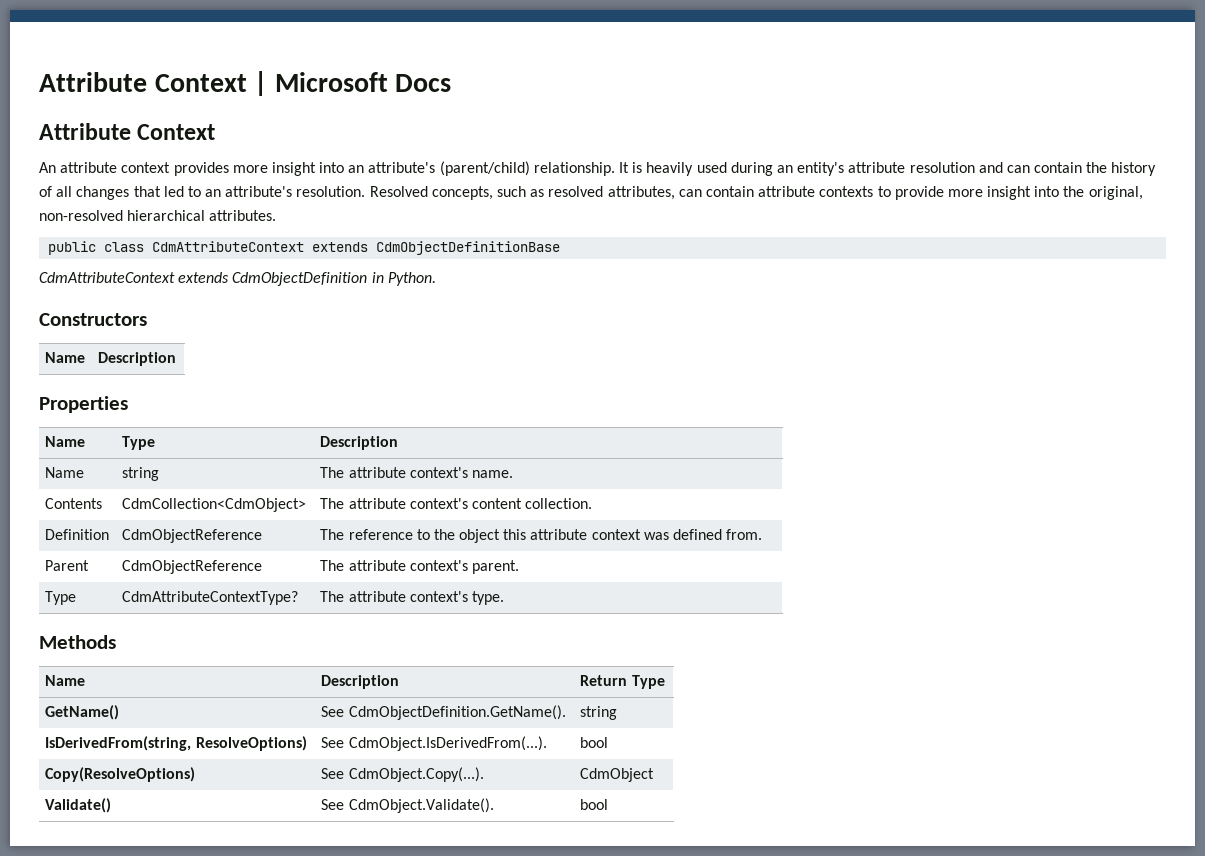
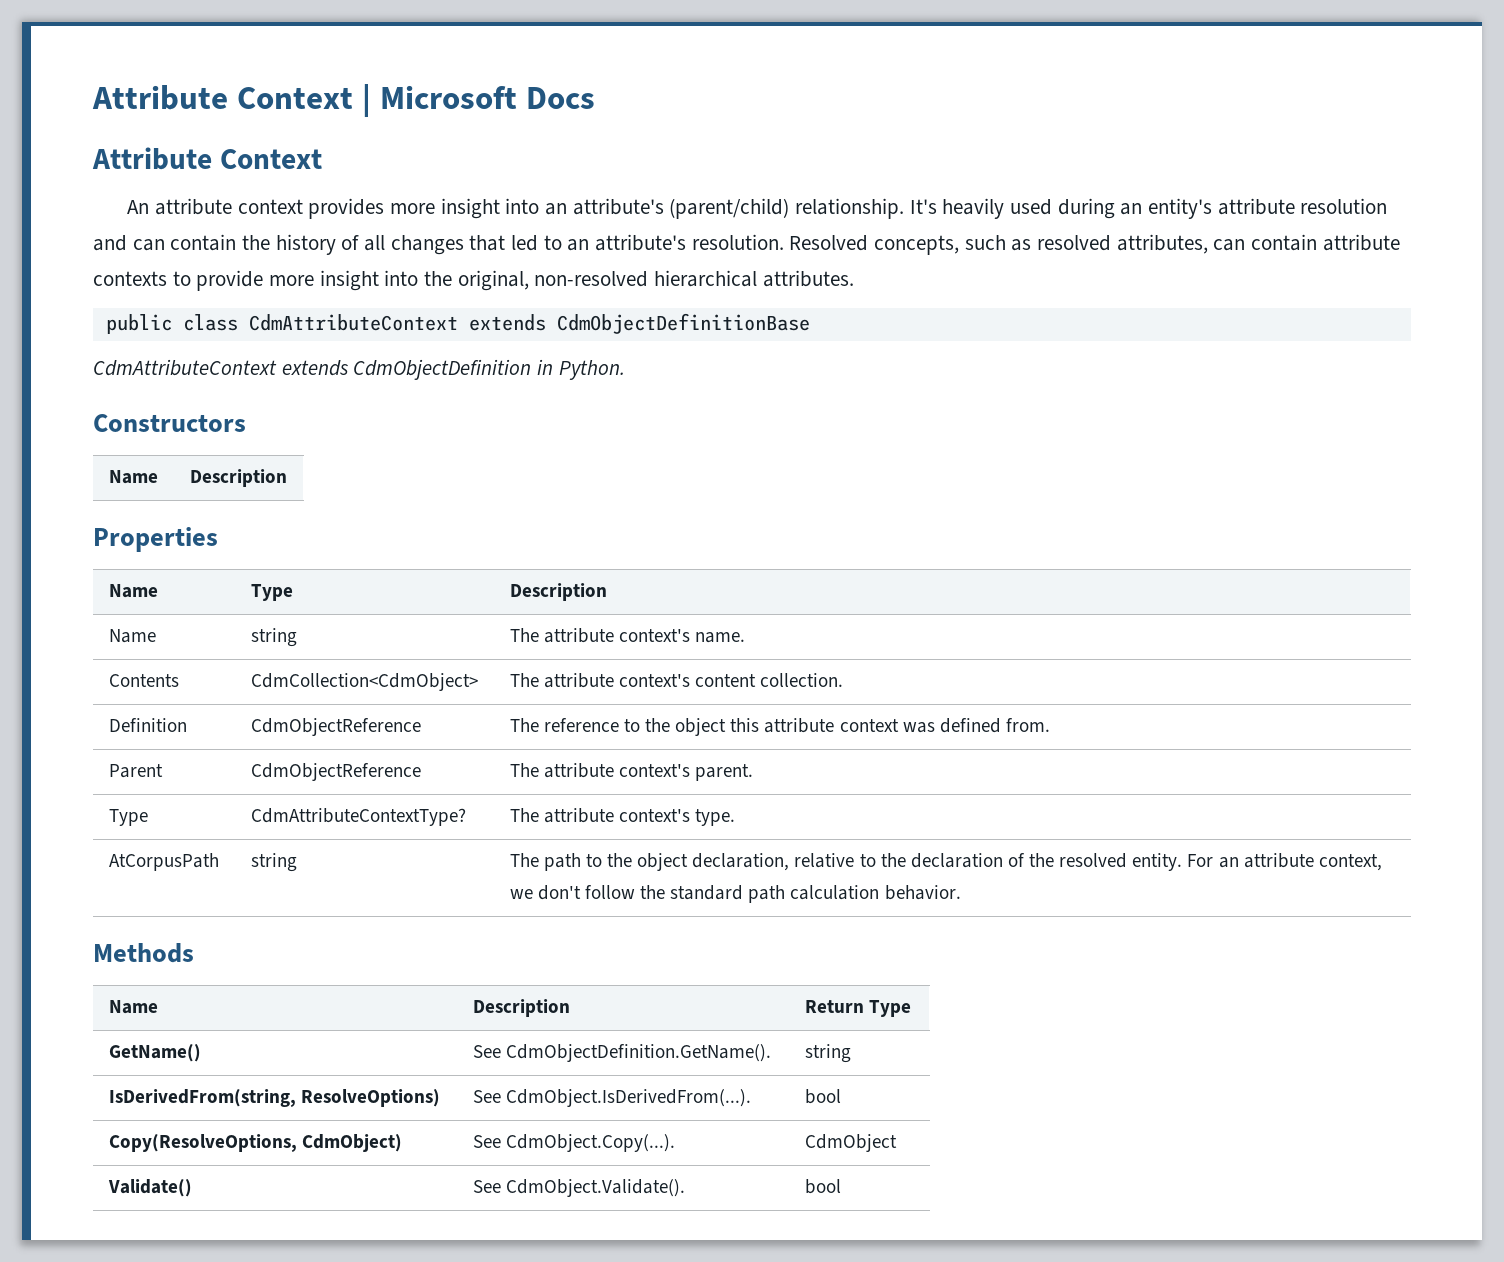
[619,162,643,173] It is -> [909,199,937,214] It's
(504, 598) none -> [108,853,219,871] [250,853,297,872] [509,853,1382,871] [509,885,961,903] // AtCorpusPath | string | The path to the object declaration, relative to the declaration of the resolved entity. For an attribute context, we don't follow the standard path calculation behavior.
[45,767,196,782] Copy(ResolveOptions) -> [108,1134,402,1152] Copy(ResolveOptions, CdmObject)

